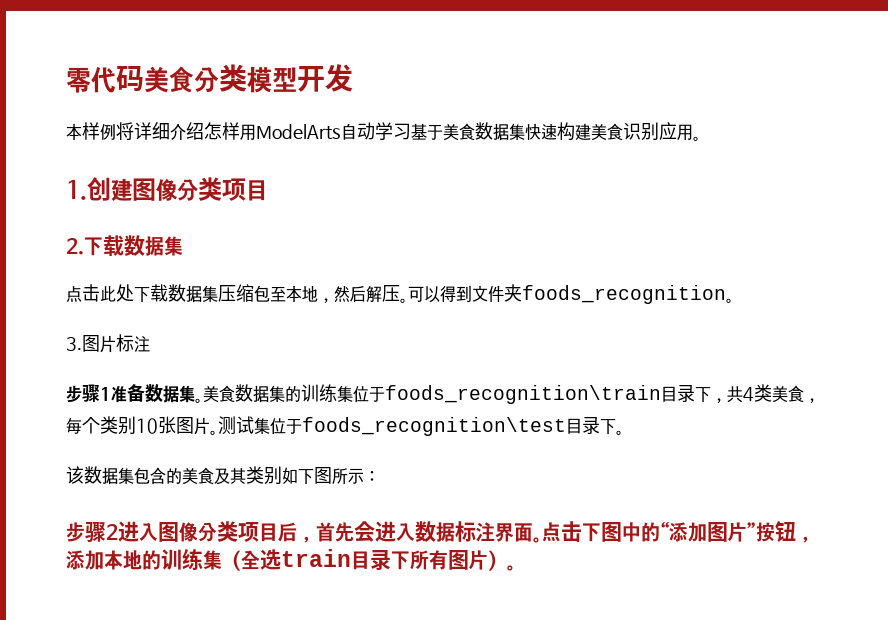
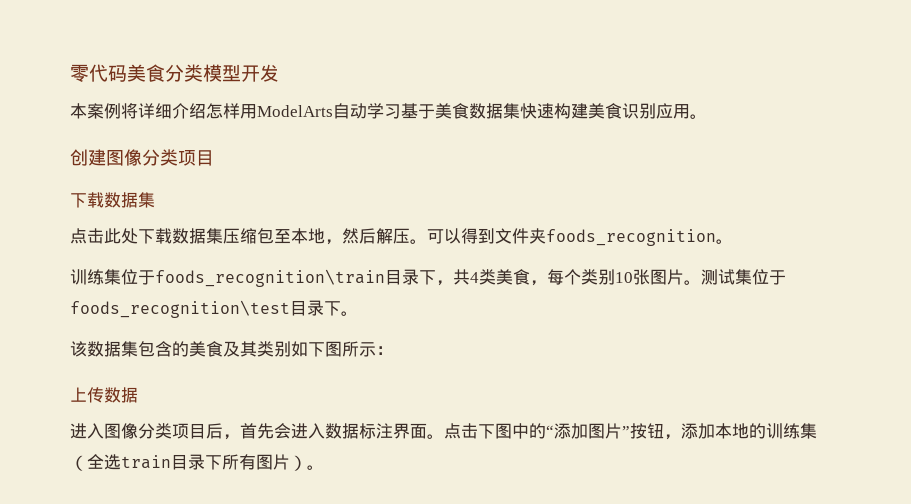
[82,122,100,140] 样 -> [87,103,104,119] 案
[66,180,87,200] 1. -> (707, 116) none
[66,238,84,255] 2. -> (214, 158) none
[66,334,150,353] [66,384,301,403] 3.图片标注 // 步骤1准备数据集。美食数据集的 -> (733, 241) none
[66,522,118,542] 步骤2 -> [70,387,138,403] 上传数据 //

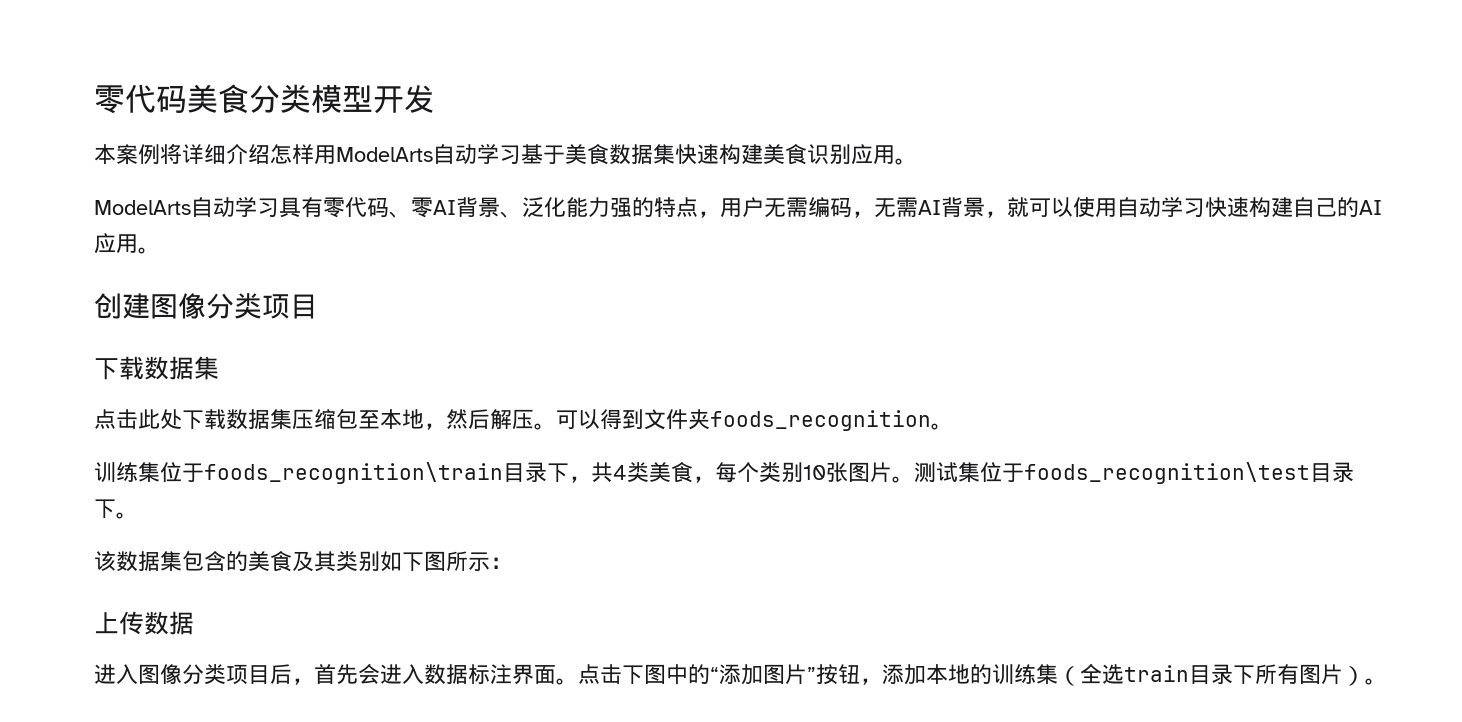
(707, 116) none -> [94,197,1382,218] [94,233,160,254] // ModelArts自动学习具有零代码、零AI背景、泛化能力强的特点，用户无需编码，无需AI背景，就可以使用自动学习快速构建自己的AI应用。

